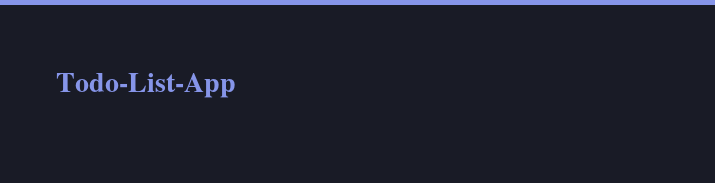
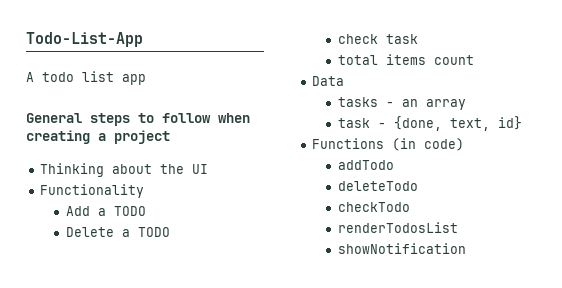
(236, 85) none -> [26,71,146,85] [26,113,250,126] [26,130,170,144] [40,163,209,177] [40,184,145,198] [66,206,147,216] [66,227,171,237] [338,34,419,44] [338,54,475,65] [312,76,345,86] [338,97,467,110] [338,116,523,131] [312,138,465,151] [338,160,395,170] [338,181,419,191] [338,202,411,212] [338,222,459,233] [338,243,467,254] // A todo list app // General steps to follow when creating a project // Thinking about the UI // Functionality // Add a TODO // Delete a TODO // check task // total items count // Data // tasks - an array // task - {done, text, id} // Functions (in code) // addTodo // deleteTodo // checkTodo // renderTodosList // showNotification

